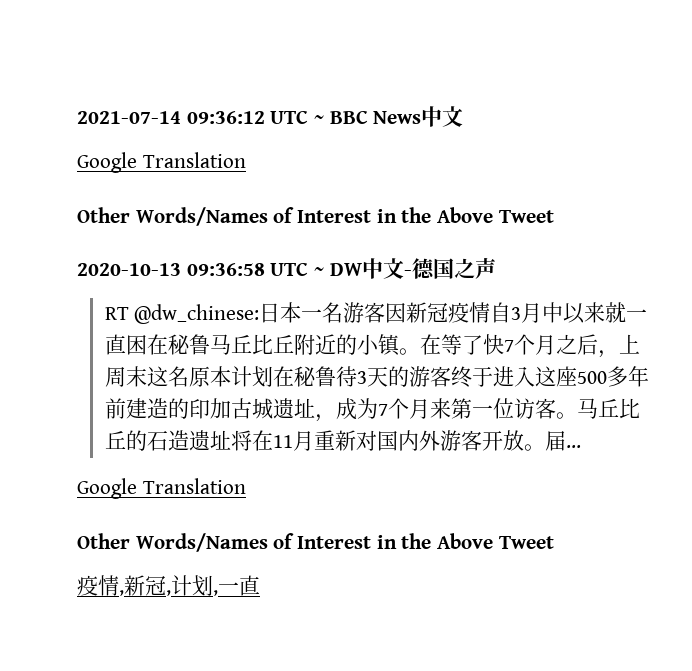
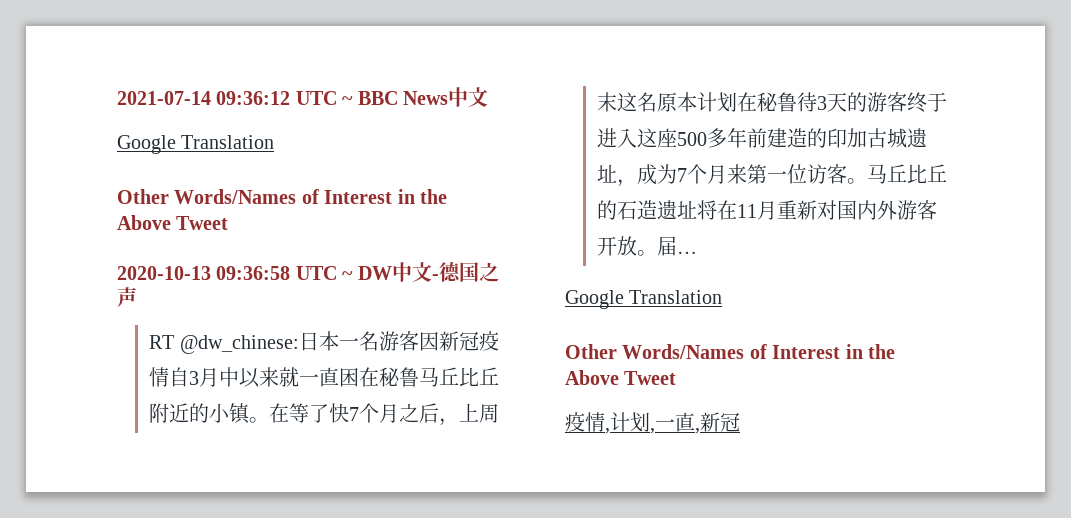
[124,575,171,596] 新冠, -> (610, 431) none
(260, 585) none -> [695,412,740,434] ,新冠

